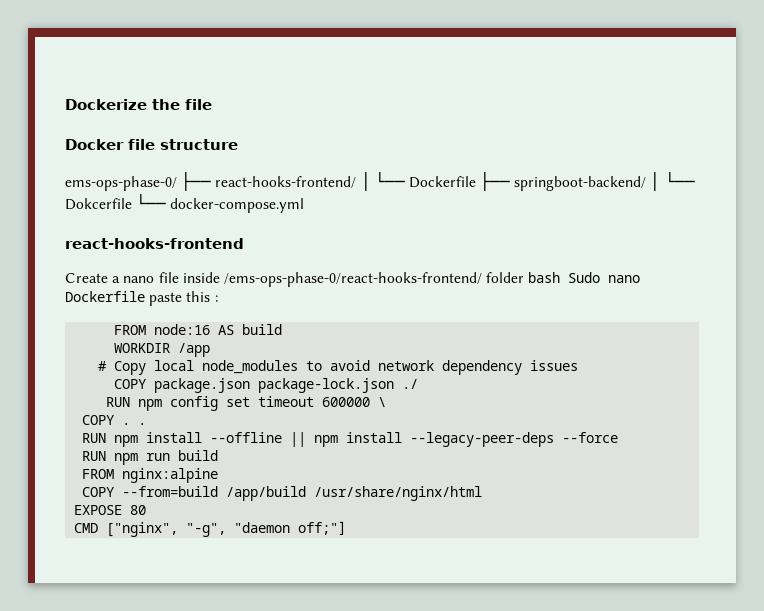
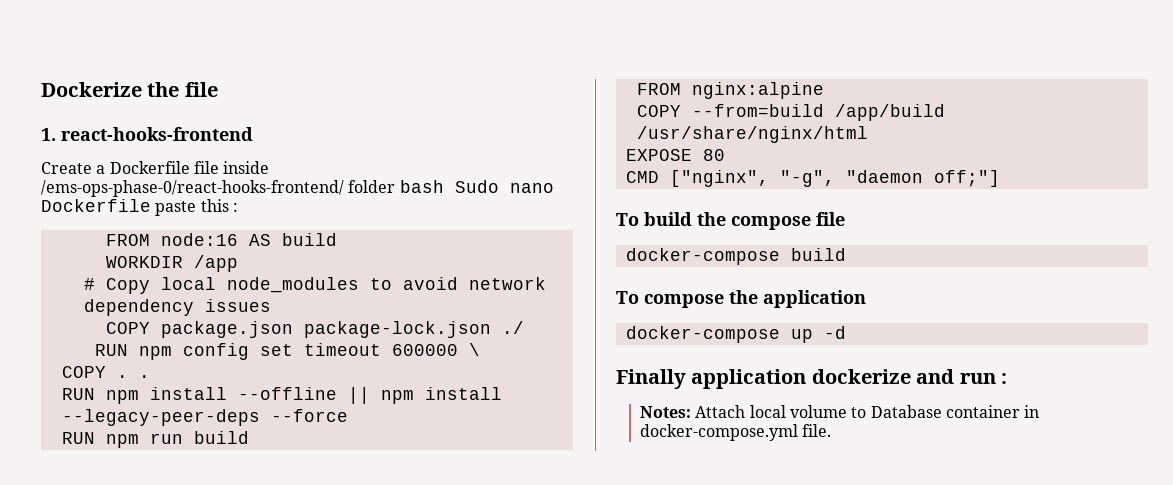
[65,139,238,150] [65,171,695,191] [65,193,305,213] Docker file structure // ems-ops-phase-0/ ├── react-hooks-frontend/ │ └── Dockerfile ├── springboot-backend/ │ └── Dokcerfile └── docker-compose.yml // -> [41,128,56,141] 1.
[123,276,155,283] nano -> [109,161,190,174] Dockerfile
(347, 528) none -> [616,212,845,230] [625,248,846,265] [616,290,866,308] [625,326,846,343] [616,369,1007,389] [640,405,1040,418] [640,424,832,441] // To build the compose file // docker-compose build // To compose the application // docker-compose up -d // Finally application dockerize and run : // Notes: Attach local volume to Database container in docker-compose.yml file.

